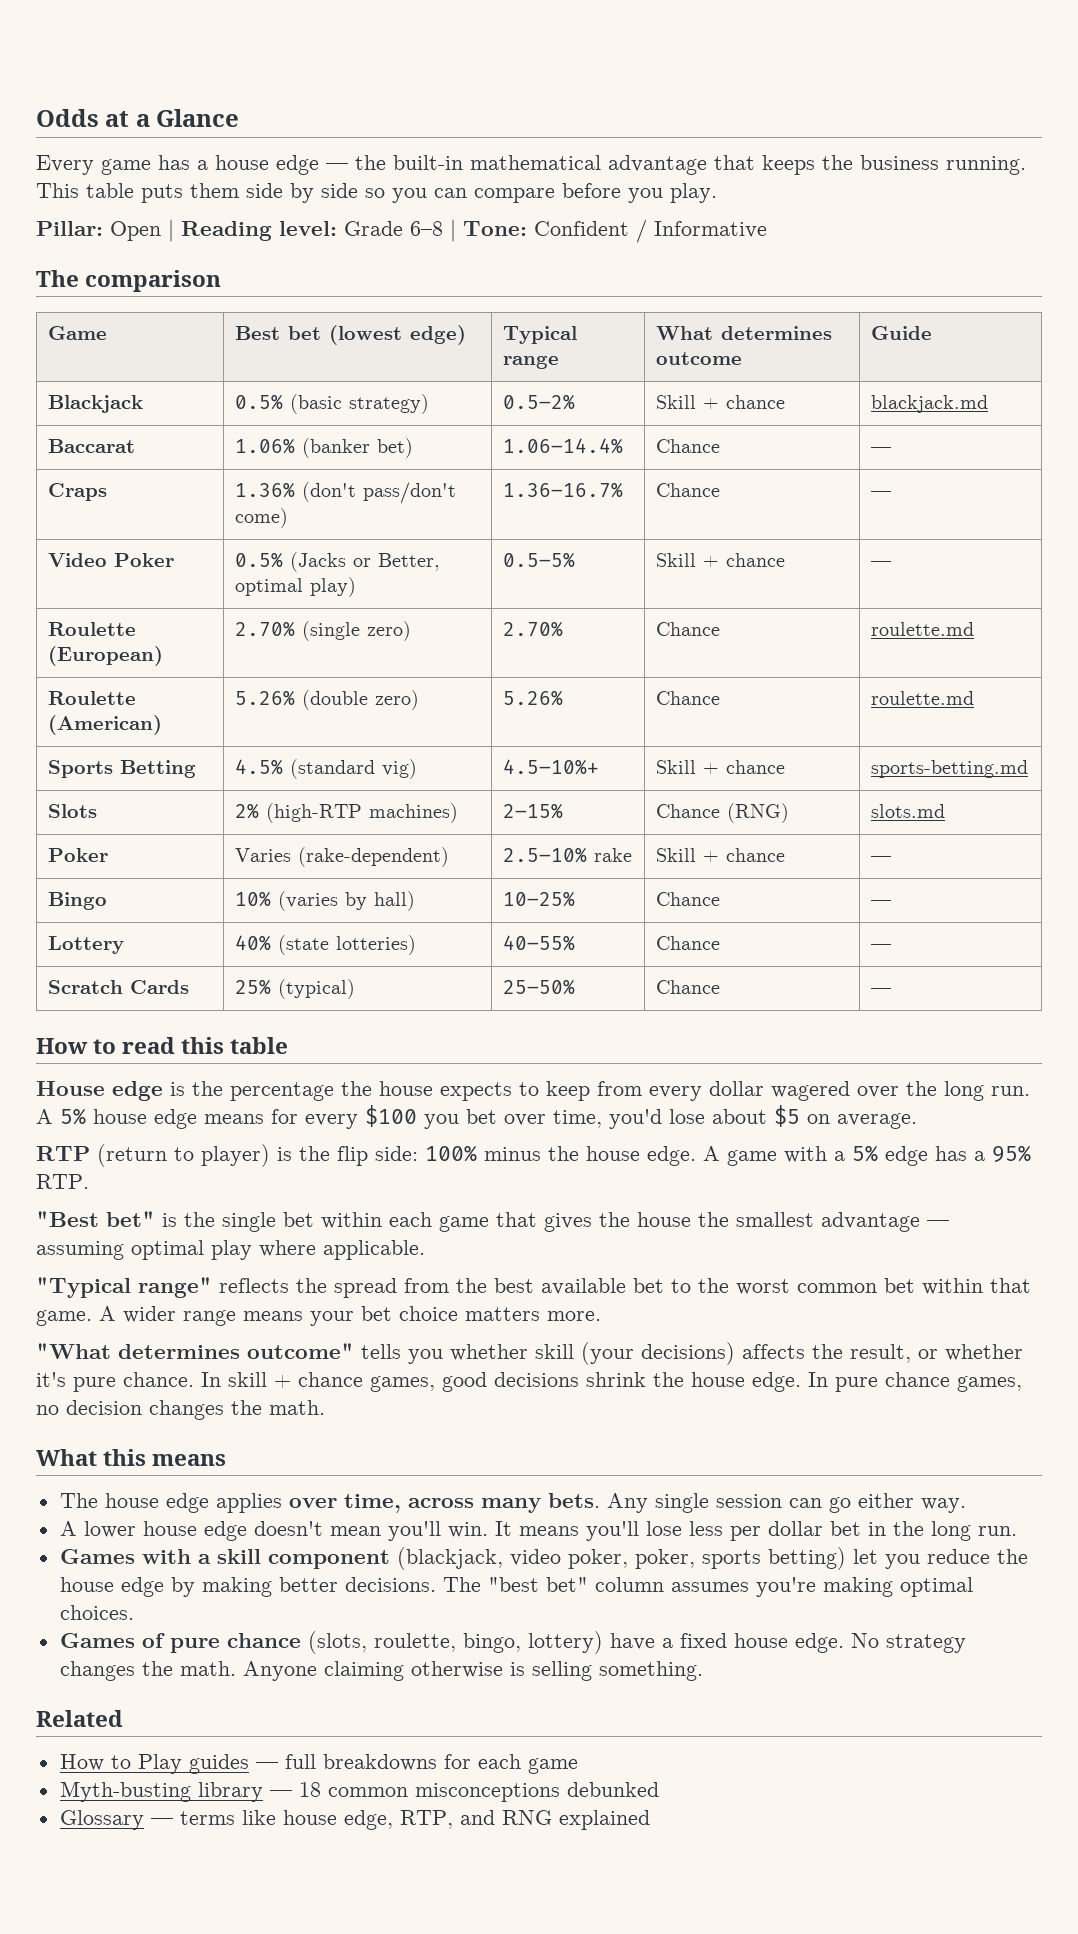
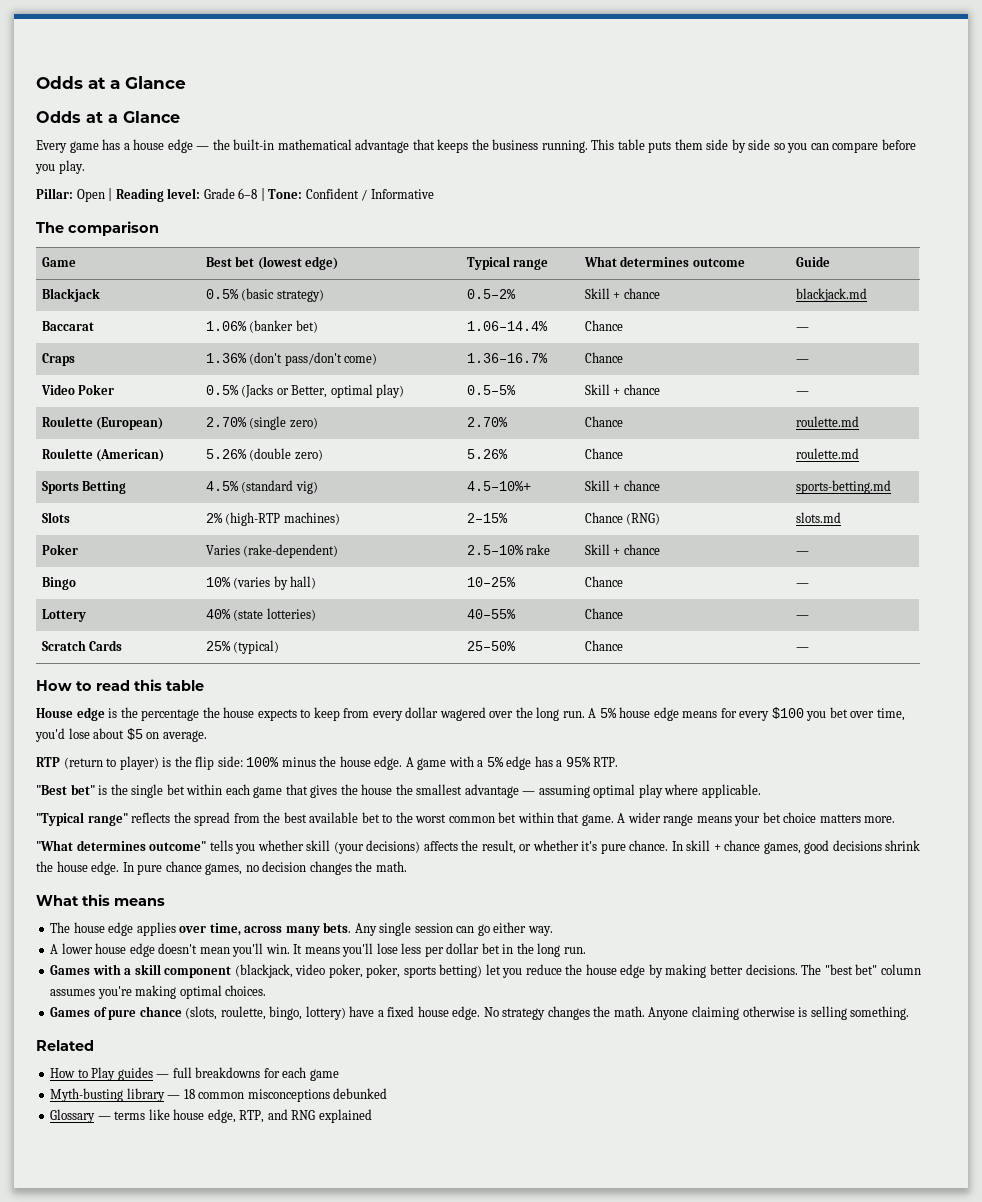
[36,109,240,127] Odds at a Glance -> [36,76,186,89] [36,111,180,123] Odds at a Glance // Odds at a Glance

